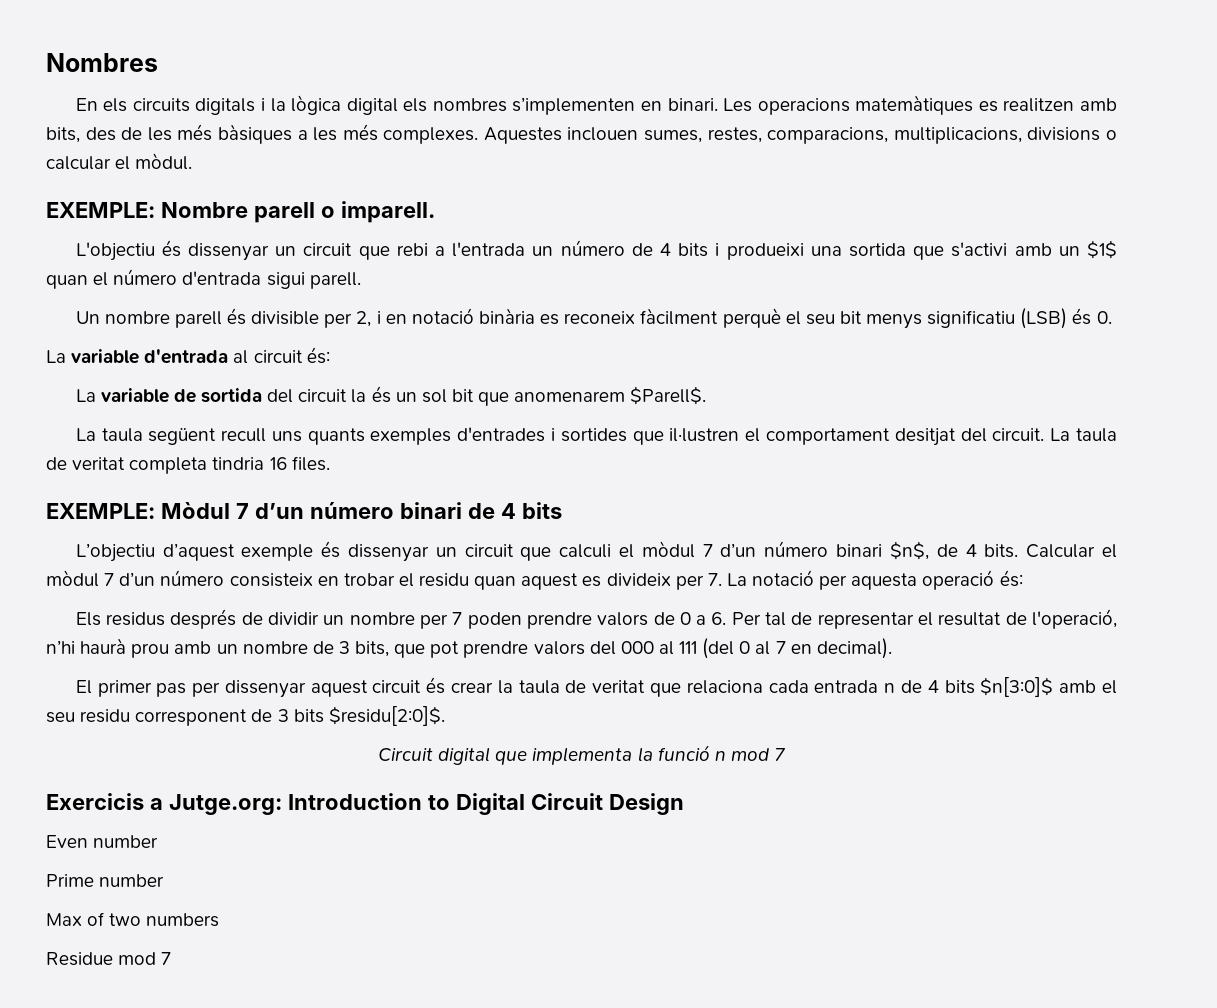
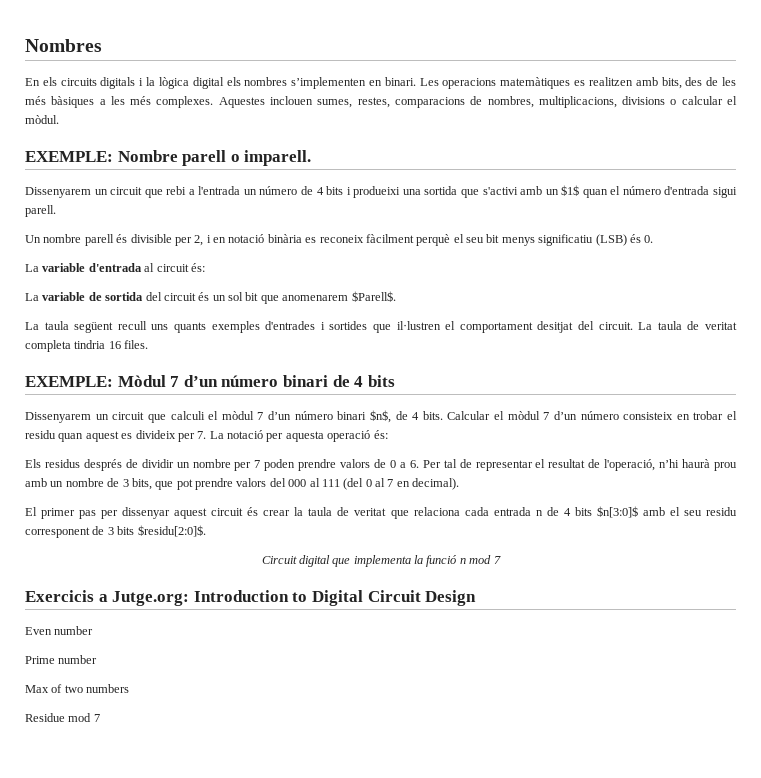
[767,127,889,144] comparacions, -> [394,96,534,108] comparacions de nombres,
[75,240,270,261] L'objectiu és dissenyar -> [25,187,91,198] Dissenyarem
[351,389,367,403] la -> (196, 297) none
[75,541,429,562] L’objectiu d’aquest exemple és dissenyar -> [25,412,91,423] Dissenyarem

